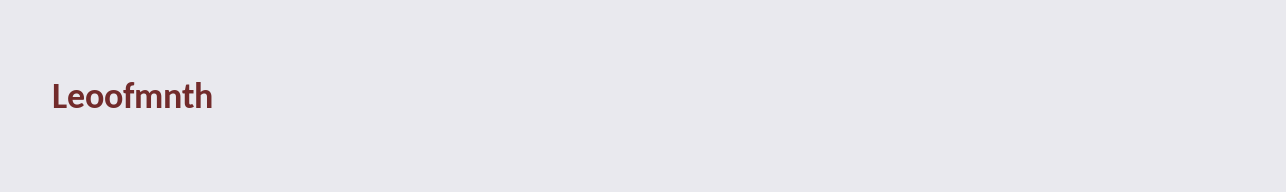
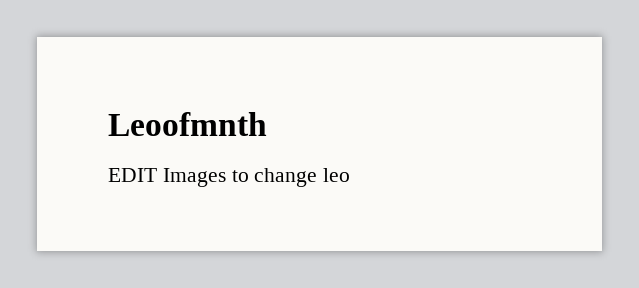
(213, 95) none -> [108,168,351,187] // EDIT Images to change leo

